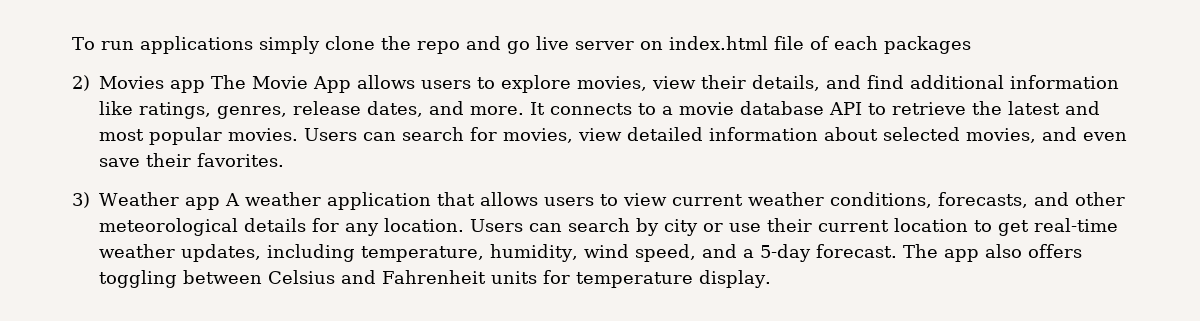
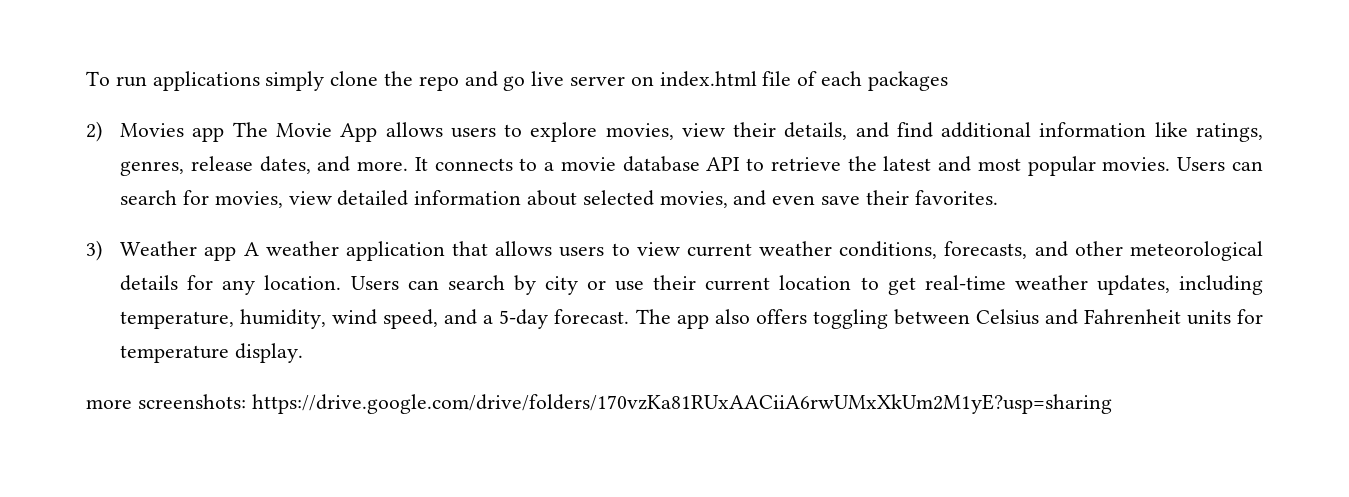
(771, 279) none -> [86,394,1112,414] // more screenshots: https://drive.google.com/drive/folders/170vzKa81RUxAACiiA6rwUMxXkUm2M1yE?usp=sharing

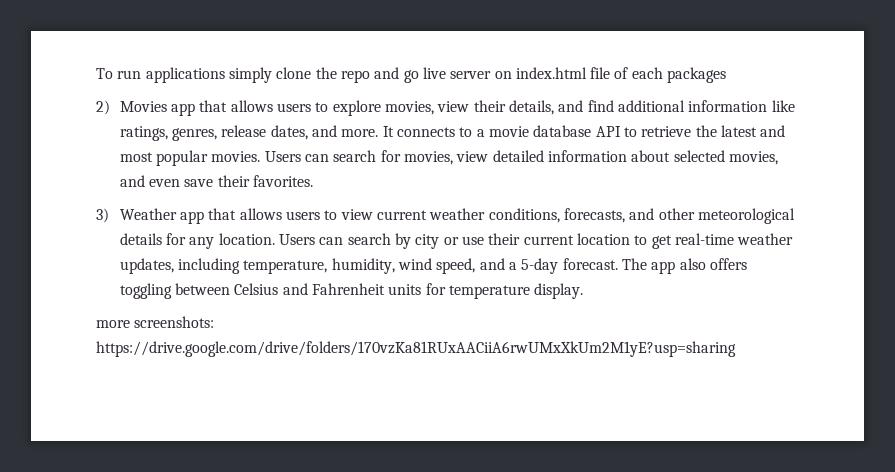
[232,122,378,142] The Movie App -> [199,100,228,112] that
[243,241,445,261] A weather application -> (205, 217) none

